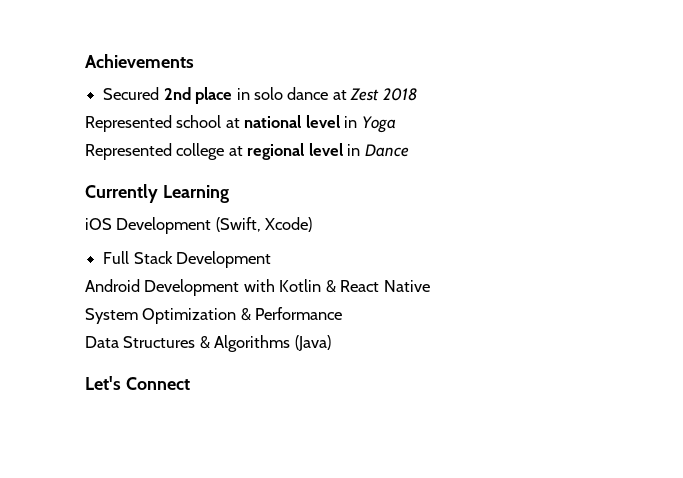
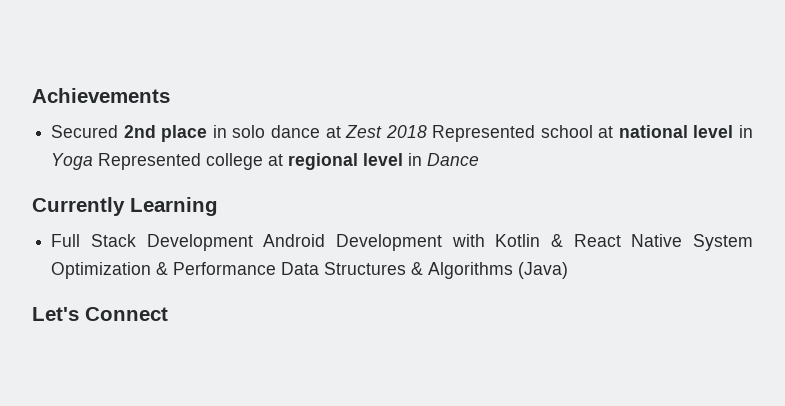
(417, 94) // -> (427, 131) none
(396, 124) // -> (94, 161) none
[85,217,313,234] // iOS Development (Swift, Xcode) -> (218, 206) none
(272, 259) // -> (253, 242) none
(430, 286) // -> (683, 240) none
(343, 313) // -> (277, 268) none

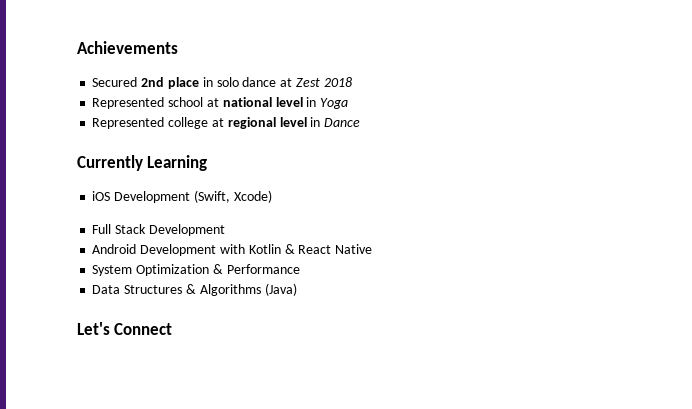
(427, 131) none -> (352, 82) //
(94, 161) none -> (349, 103) //
(218, 206) none -> [92,190,272,203] // iOS Development (Swift, Xcode)
(253, 242) none -> (225, 230) //
(683, 240) none -> (373, 249) //
(277, 268) none -> (300, 269) //

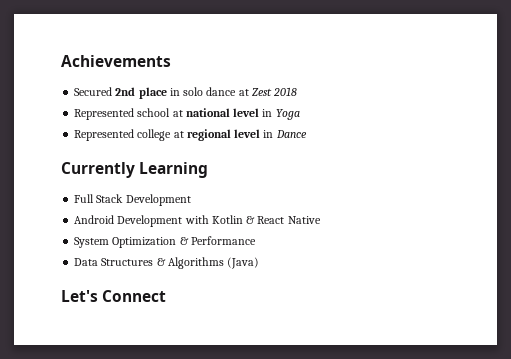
[92,190,272,203] // iOS Development (Swift, Xcode) -> (209, 170) none

